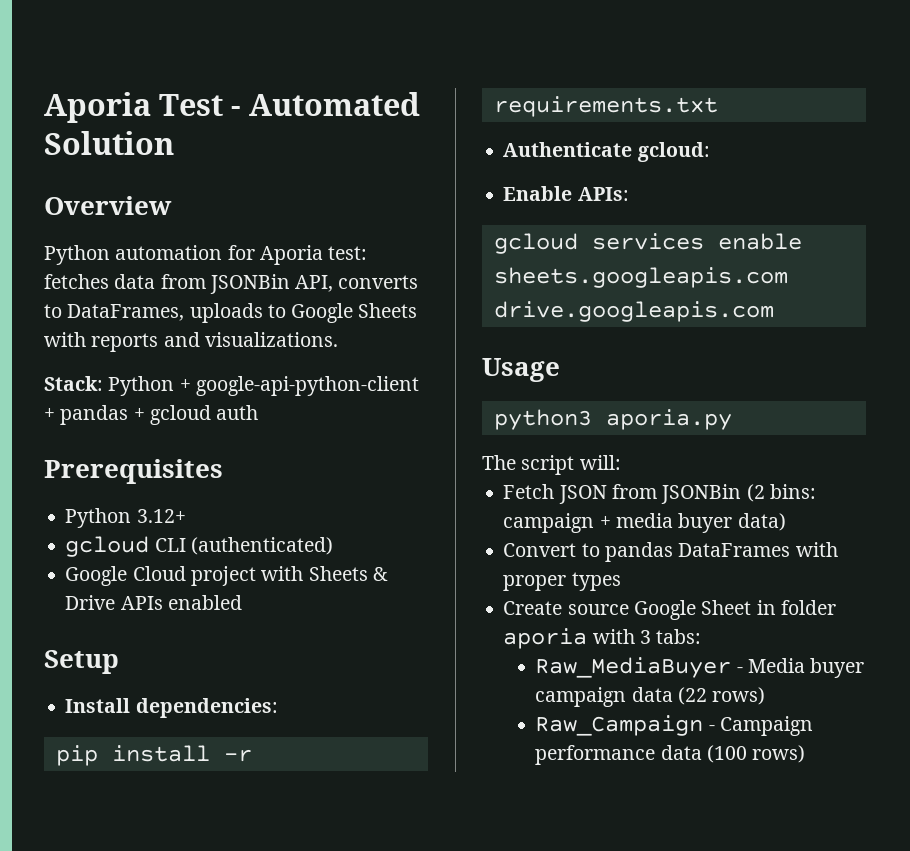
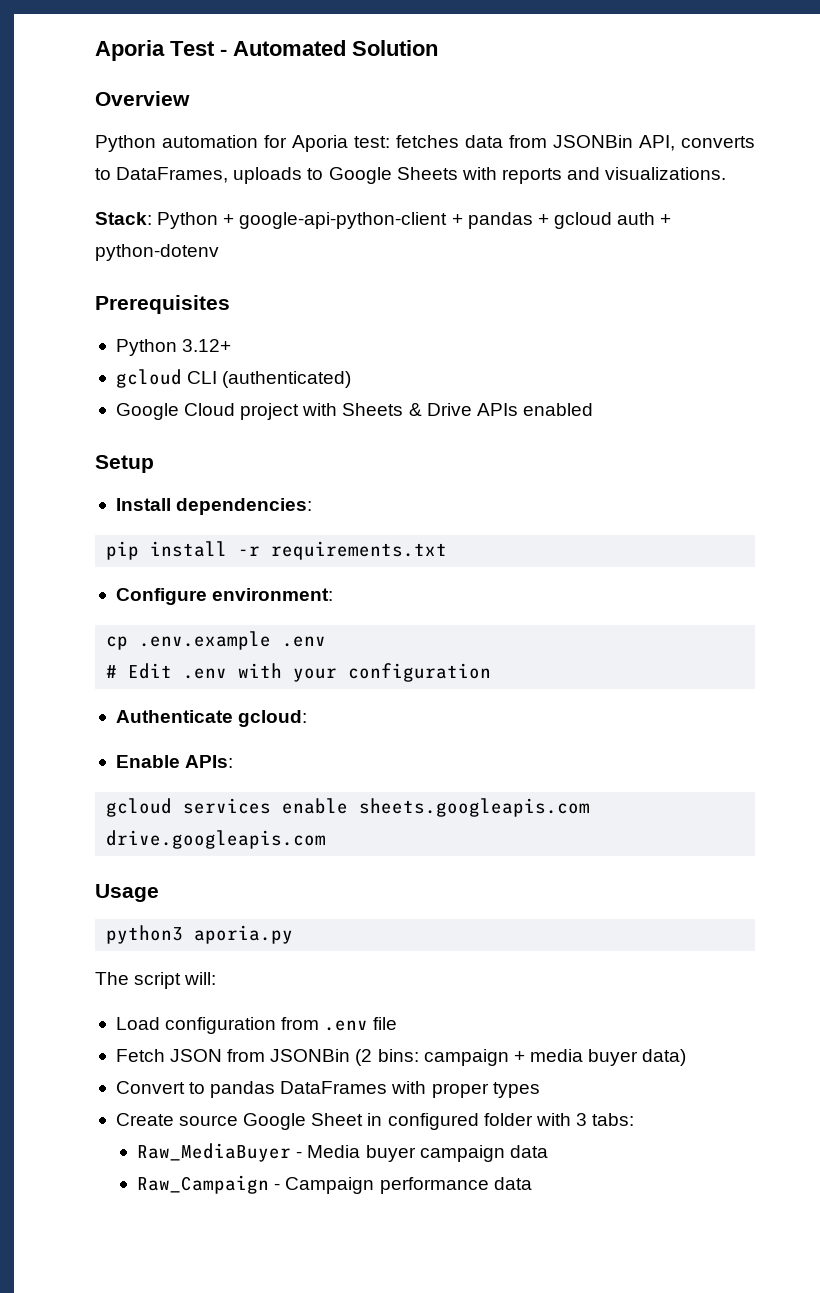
(259, 412) none -> [660,214,672,225] [95,244,219,261] + python-dotenv
(718, 106) none -> [115,588,334,605] [106,631,327,650] [106,663,492,682] // Configure environment: // cp .env.example .env // # Edit .env with your configuration
(621, 462) none -> [115,1017,398,1034] // Load configuration from .env file
[780,600,836,615] [503,628,588,649] folder aporia -> [387,1113,533,1130] configured folder
[677,687,766,705] (22 rows) -> (548, 1151) none
[706,745,806,763] (100 rows) -> (532, 1183) none

